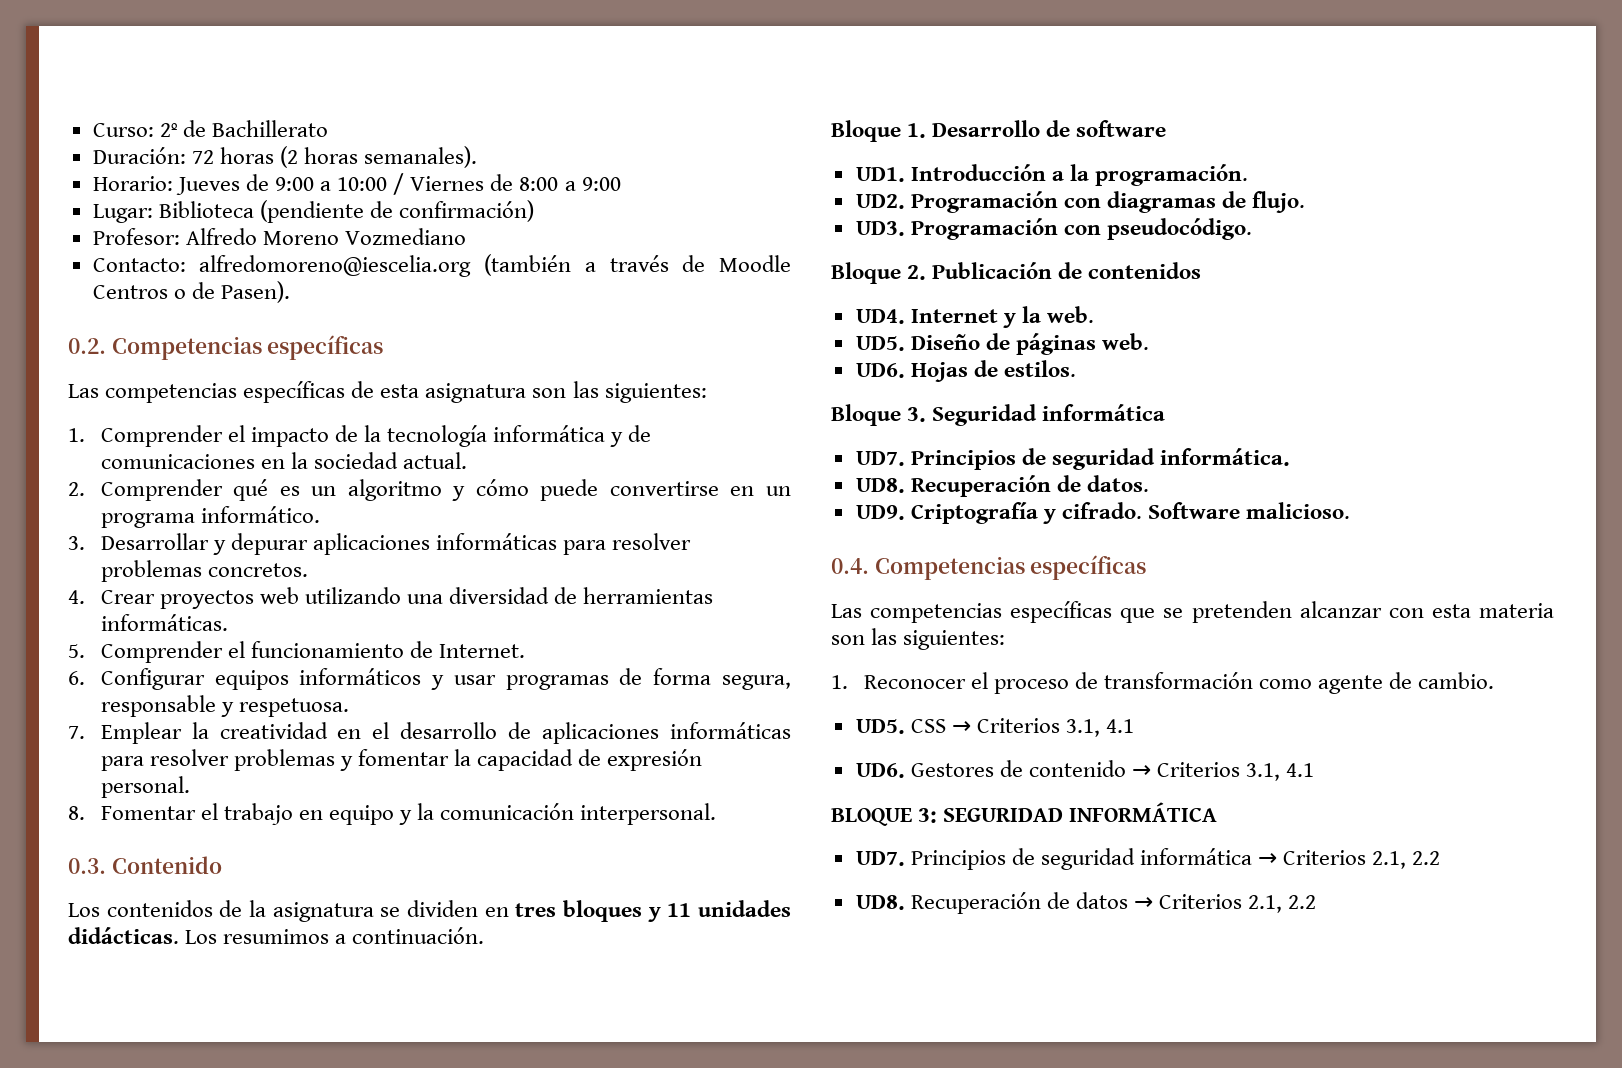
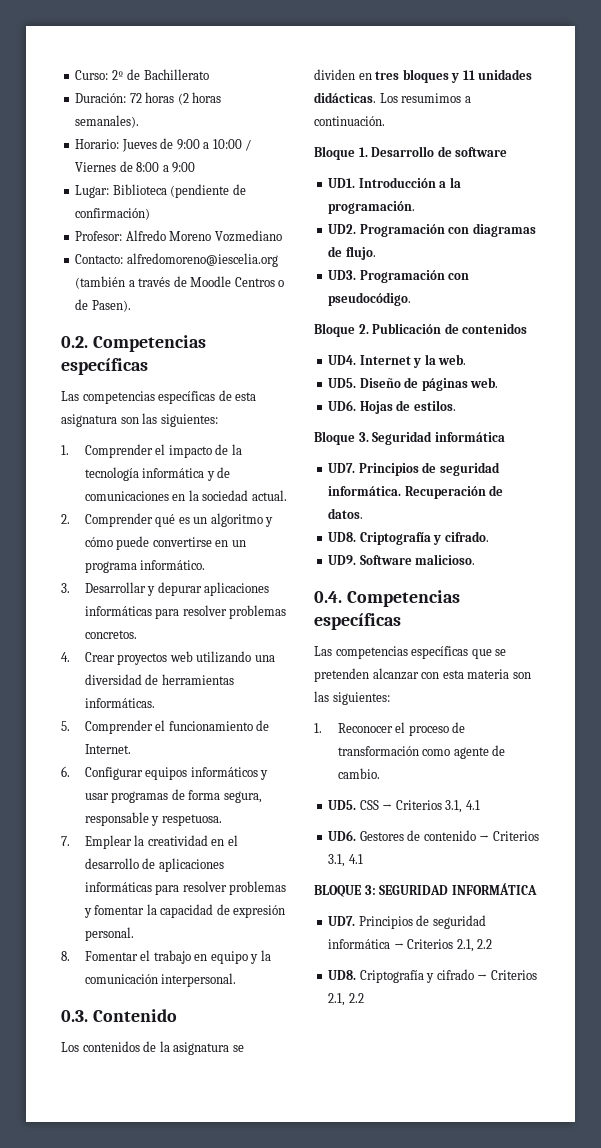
[855,478,905,493] // UD8. -> (402, 491) none
[855,505,905,520] UD9. -> [328,532,357,542] UD8.
(1142, 510) none -> [328,555,357,565] // UD9.
[910,892,1128,914] Recuperación de datos -> [359,969,474,983] Criptografía y cifrado

